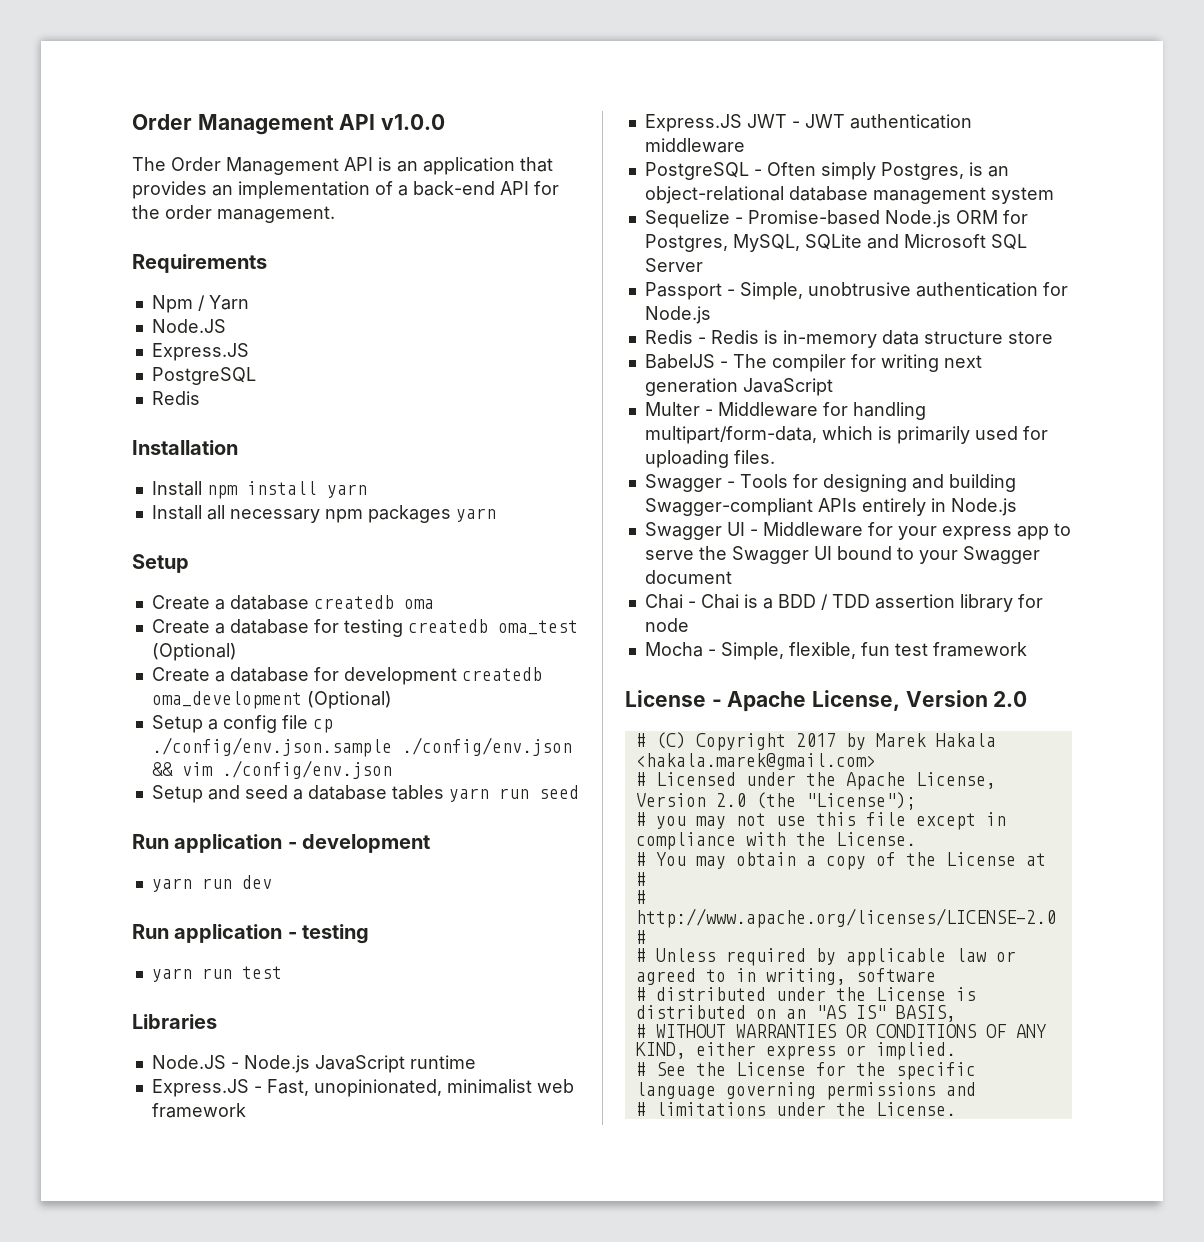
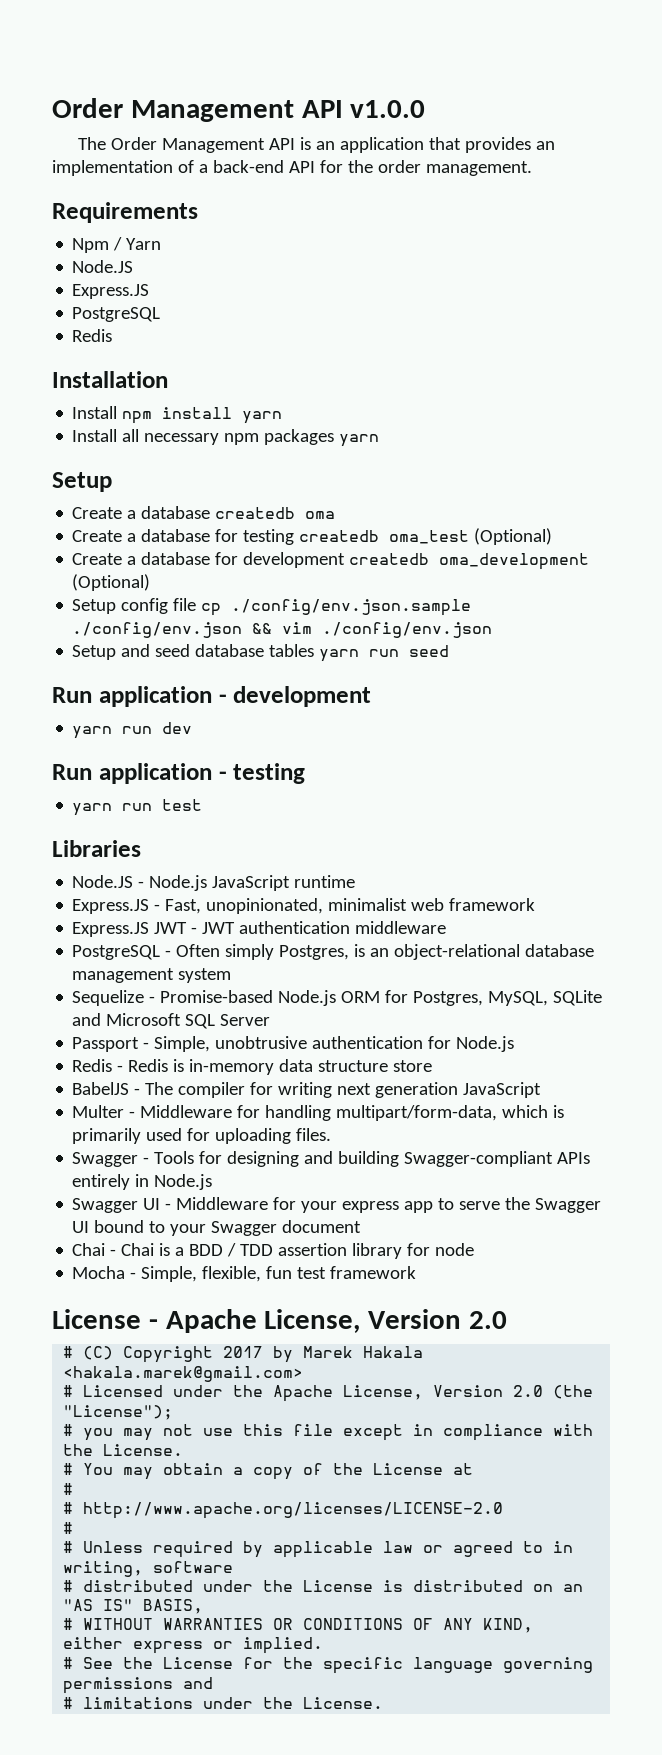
[207,719,218,730] a -> (117, 606) none
[292,789,303,800] a -> (191, 650) none

